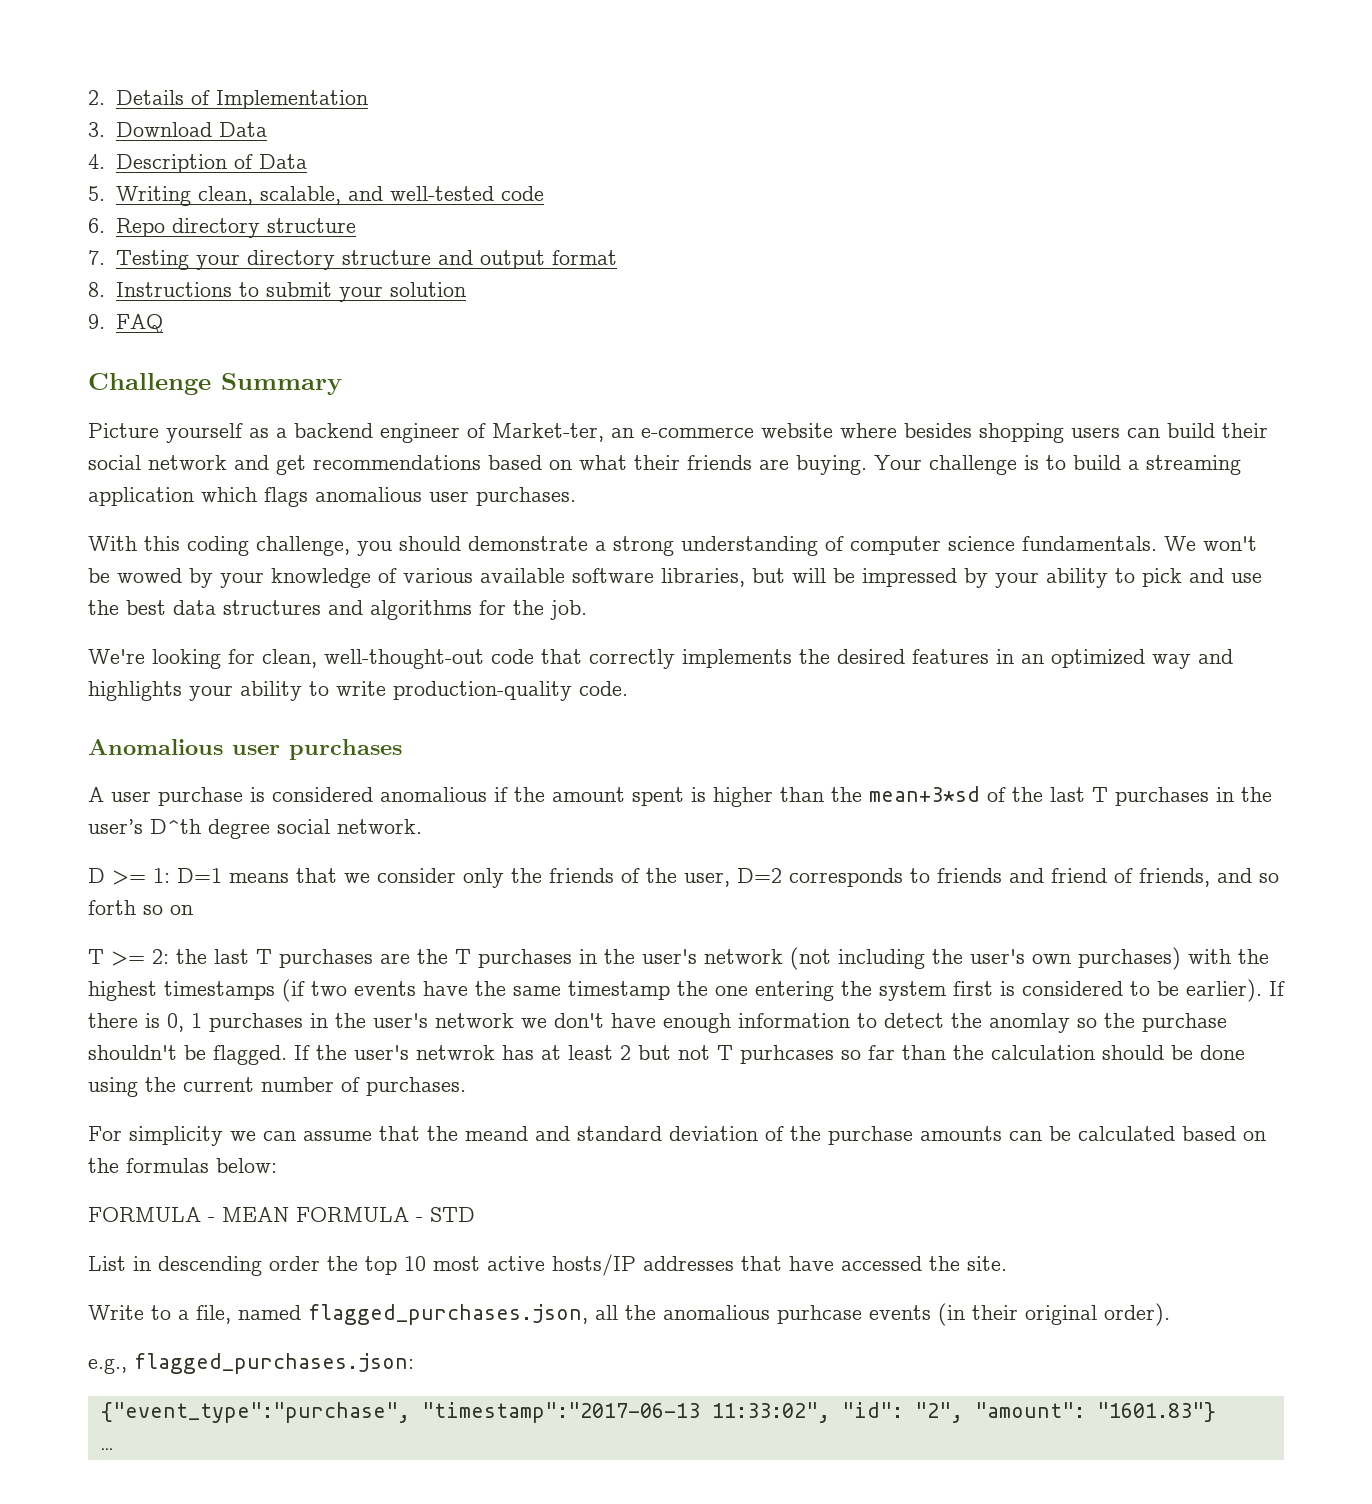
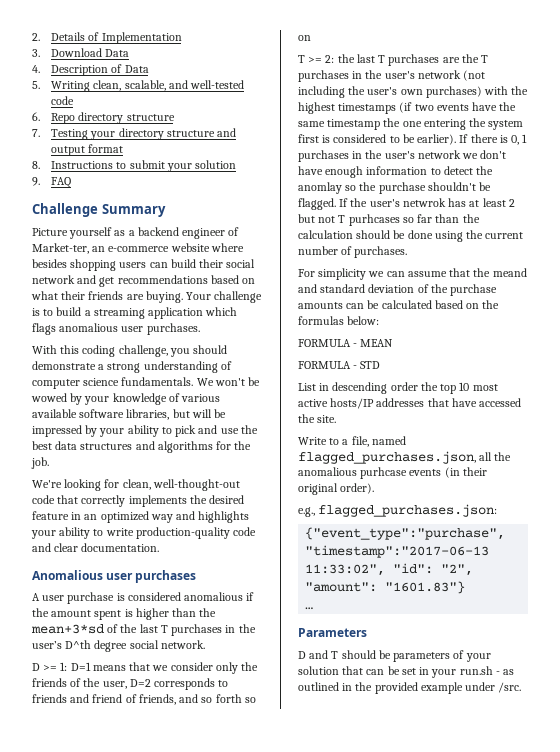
[912,649,989,664] features -> [32,511,69,520] feature
[579,681,628,696] code. -> [233,527,257,536] [32,543,160,552] code and clear documentation.
(289, 1214) none -> (394, 343) //
(113, 1449) none -> [298,628,367,637] [298,650,491,662] [298,666,515,678] [298,682,522,694] // Parameters // D and T should be parameters of your solution that can be set in your run.sh - as outlined in the provided example under /src.

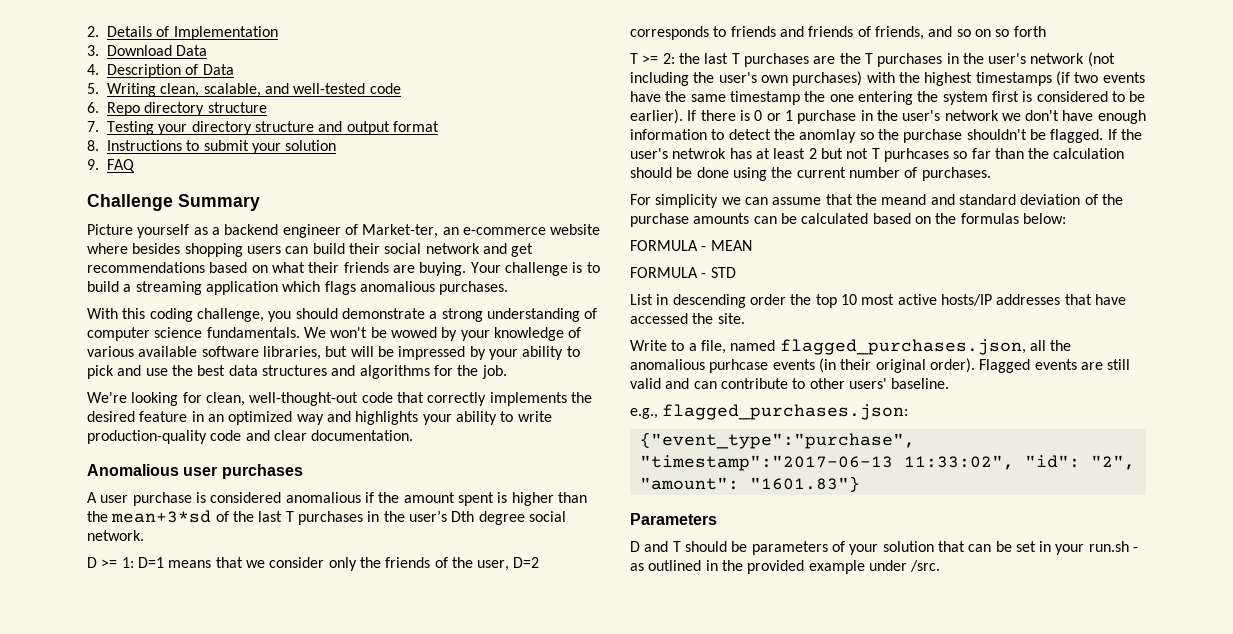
[121,326,144,332] user -> (435, 286) none
[65,640,92,649] D^th -> [451,511,475,522] Dth
[92,694,123,703] friend -> [808,26,854,37] friends
(213, 700) none -> [974,29,1010,37] on so
[244,697,256,703] [298,35,311,41] so on -> (1046, 31) none
[511,134,528,145] [298,150,349,162] 0, 1 purchases -> [754,110,857,124] 0 or 1 purchase
(375, 488) none -> [979,359,1131,373] [630,378,950,389] Flagged events are still valid and can contribute to other users' baseline.
[305,607,314,610] // … -> (860, 484) none

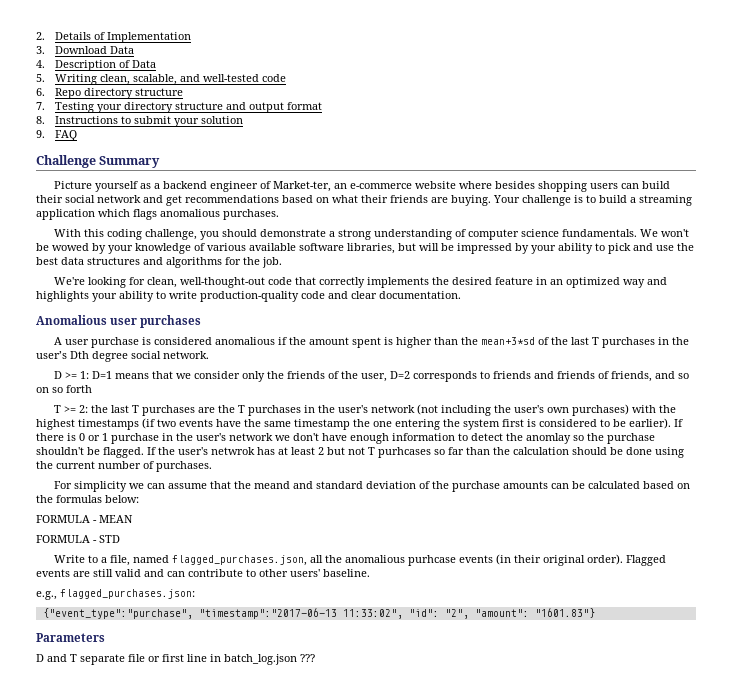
[630,294,1126,308] [630,313,745,324] // List in descending order the top 10 most active hosts/IP addresses that have accessed the site. -> (120, 539) none
[684,541,1139,555] [630,560,941,574] should be parameters of your solution that can be set in your run.sh - as outlined in the provided example under /src. -> [80,654,315,665] separate file or first line in batch_log.json ???

